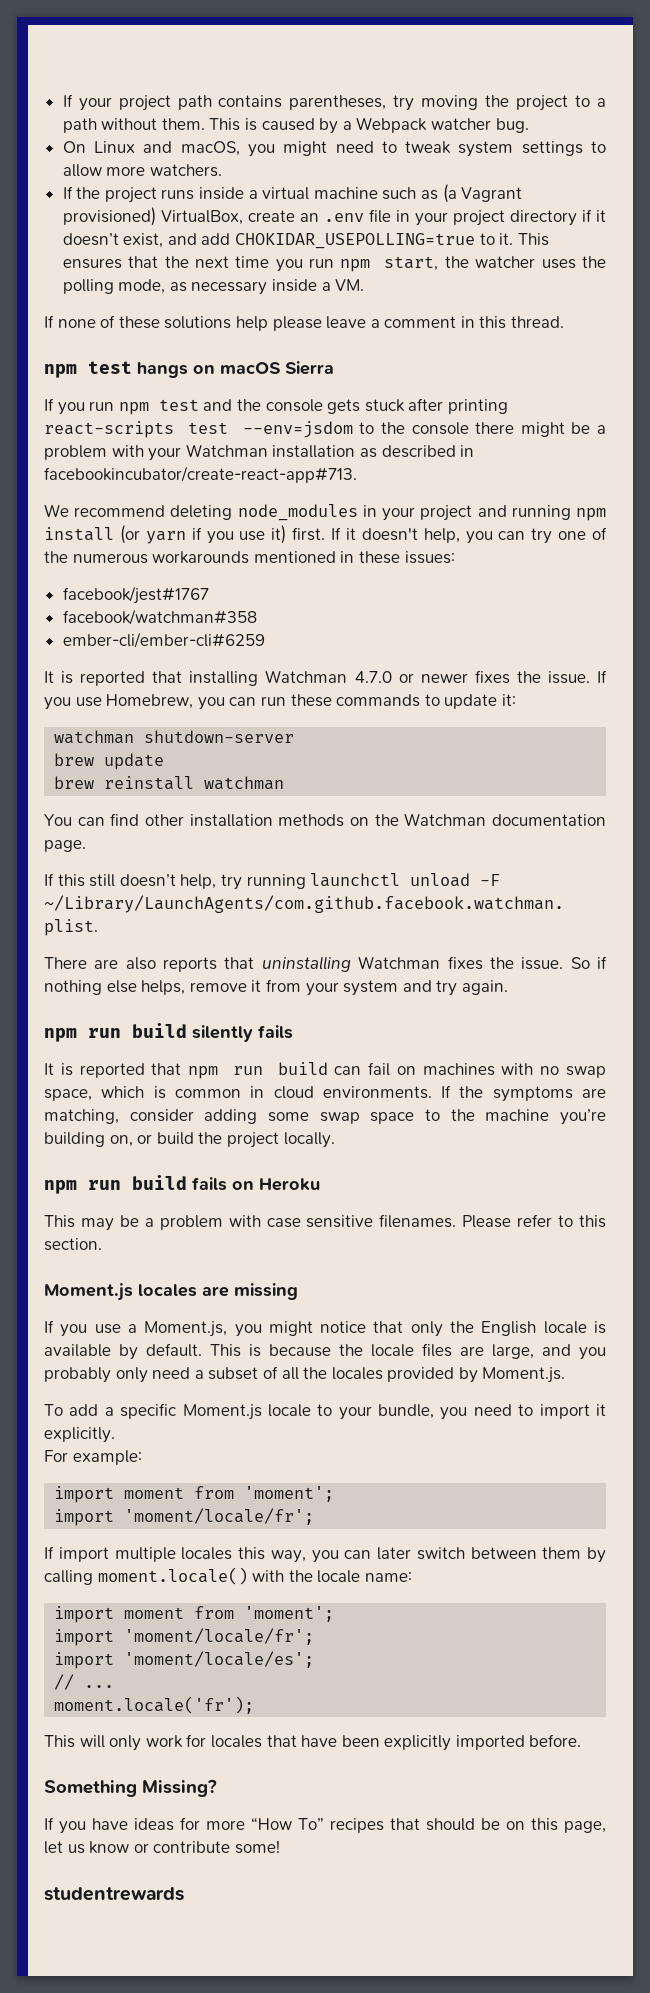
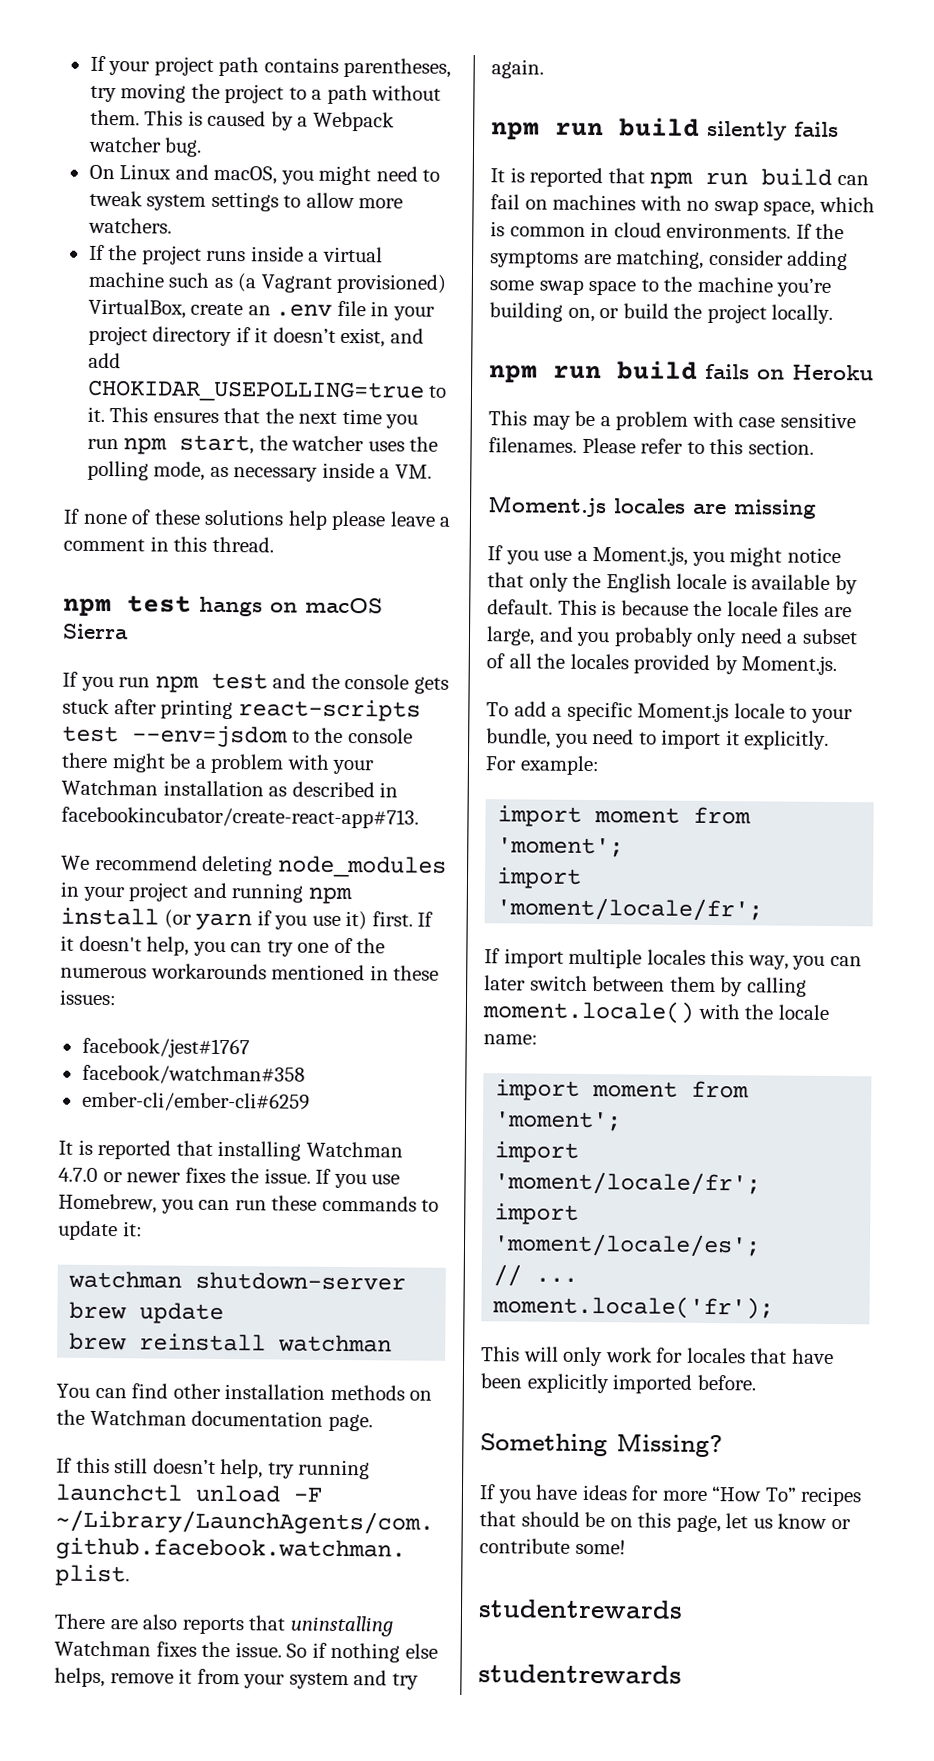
(184, 1894) none -> [478,1664,682,1684] // studentrewards

